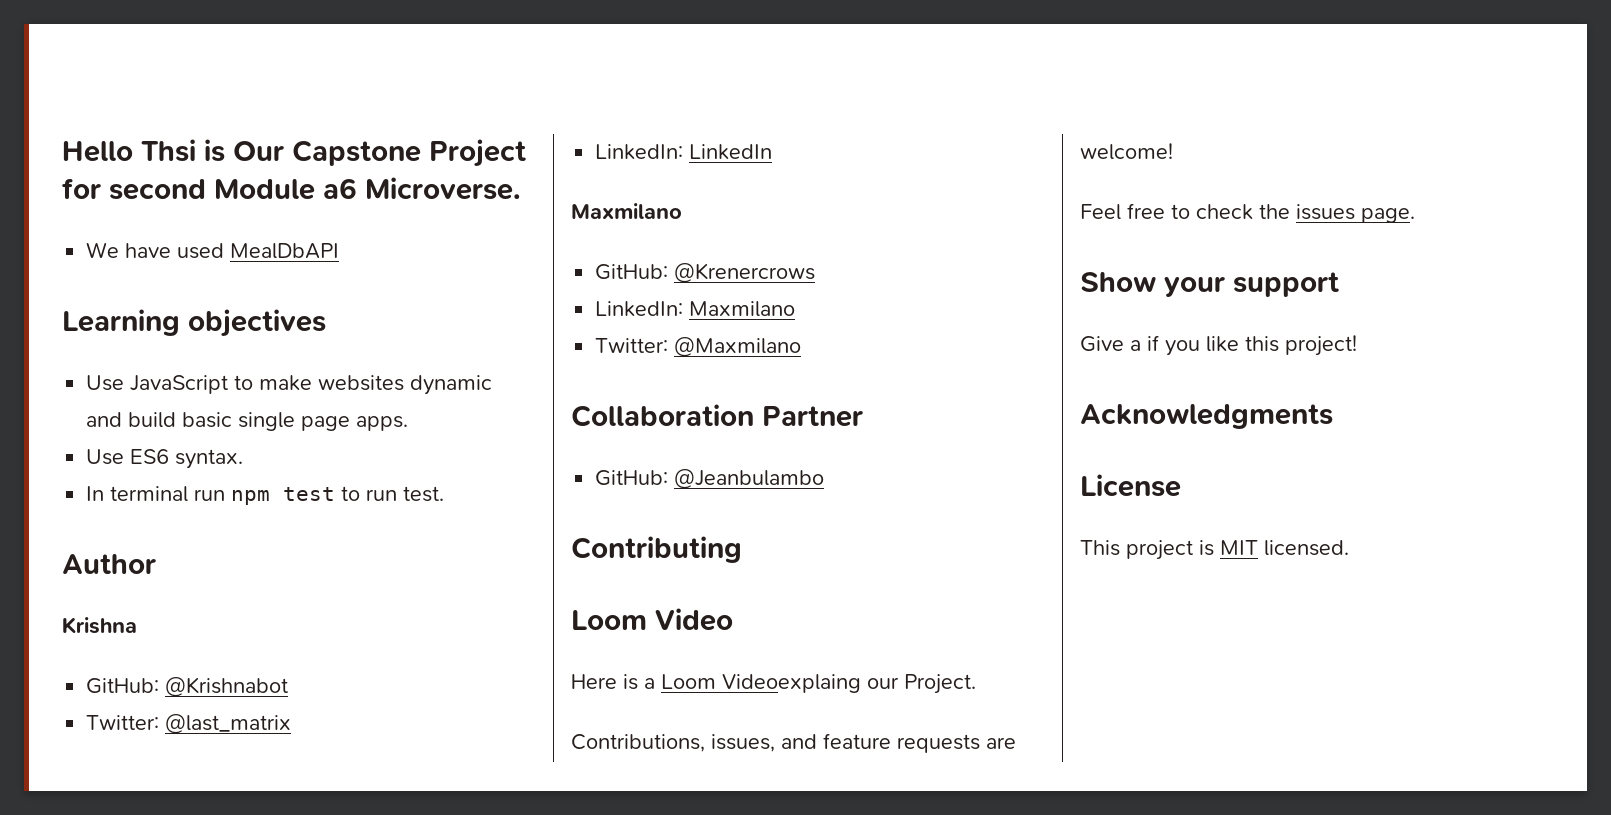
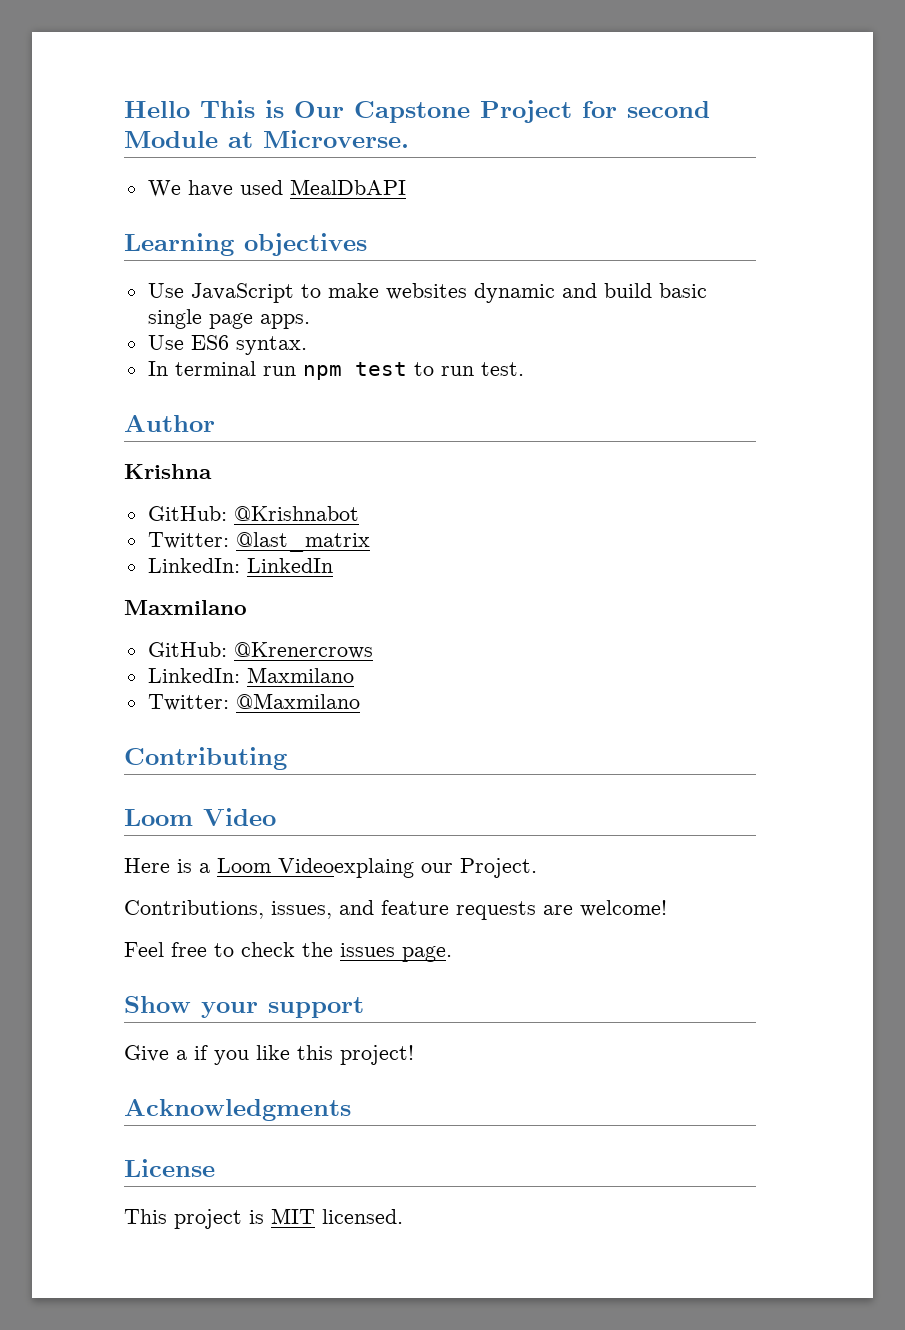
[141,139,196,162] Thsi -> [200,100,255,118] This
[323,178,357,199] a6 -> [228,132,253,148] at
[571,404,863,427] [595,469,825,489] // Collaboration Partner // GitHub: @Jeanbulambo -> (360, 701) none

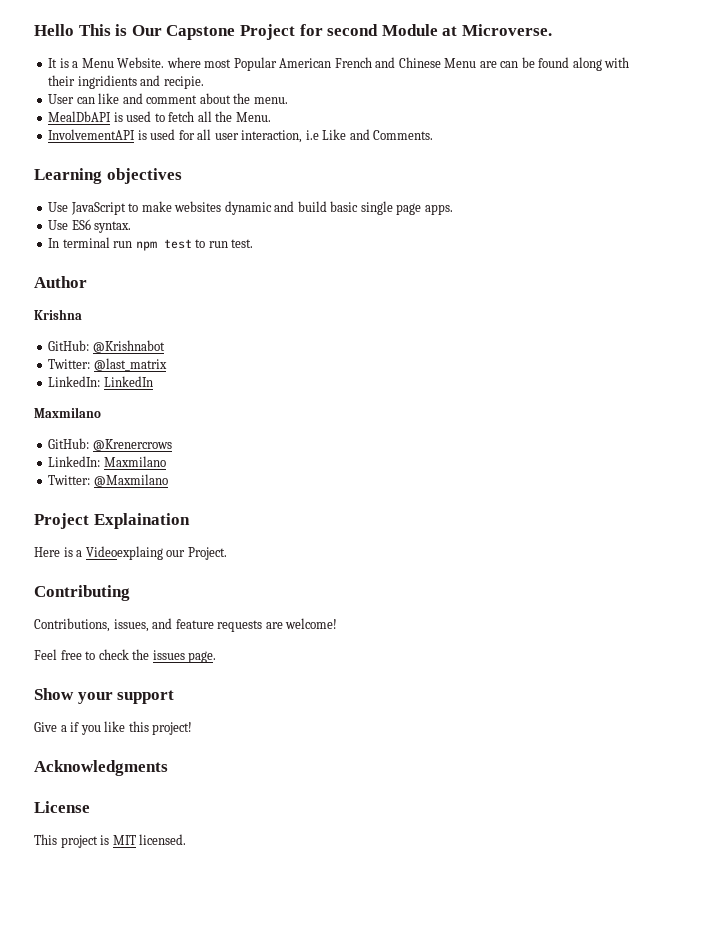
[147,179,406,197] We have used MealDbAPI -> [48,57,630,71] [48,75,204,89] [48,93,288,104] [48,111,271,122] [48,129,434,143] It is a Menu Website. where most Popular American French and Chinese Menu are can be found along with their ingridients and recipie. // User can like and comment about the menu. // MealDbAPI is used to fetch all the Menu. // InvolvementAPI is used for all user interaction, i.e Like and Comments.
[124,747,287,770] [124,808,276,826] Contributing // Loom Video -> [34,513,190,529] Project Explaination
[217,858,271,873] Loom -> (83, 553) none
(537, 868) none -> [34,585,130,601] // Contributing

